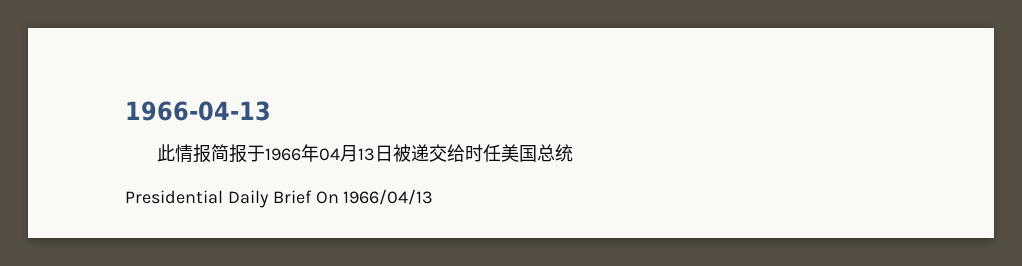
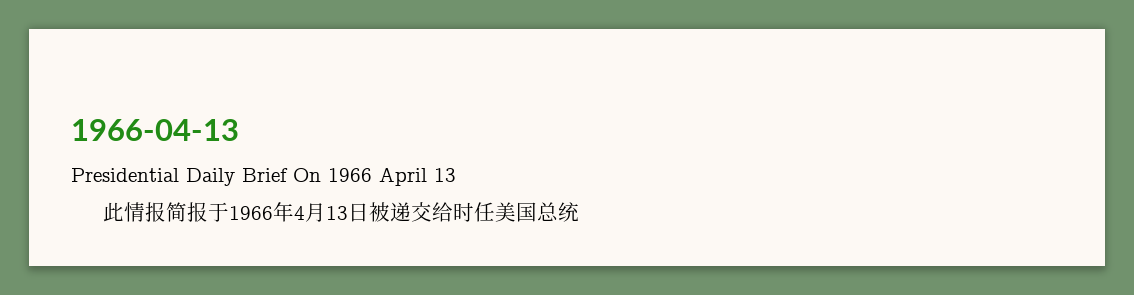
(271, 111) none -> [71,167,456,186] // Presidential Daily Brief On 1966 April 13
[318,148,340,161] 04 -> [294,206,306,220] 4
[125,189,434,208] // Presidential Daily Brief On 1966/04/13 -> (580, 212) none

